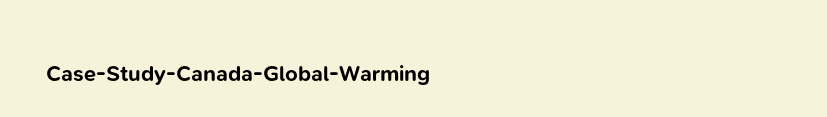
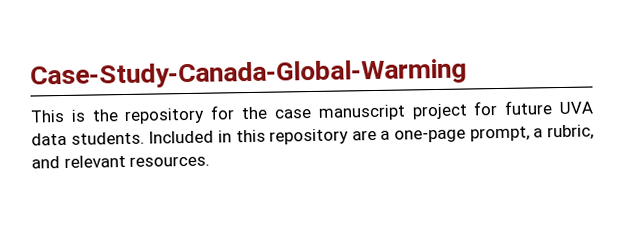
(430, 75) none -> [30,100,593,125] [31,124,594,146] [31,154,211,169] // This is the repository for the case manuscript project for future UVA data students. Included in this repository are a one-page prompt, a rubric, and relevant resources.

